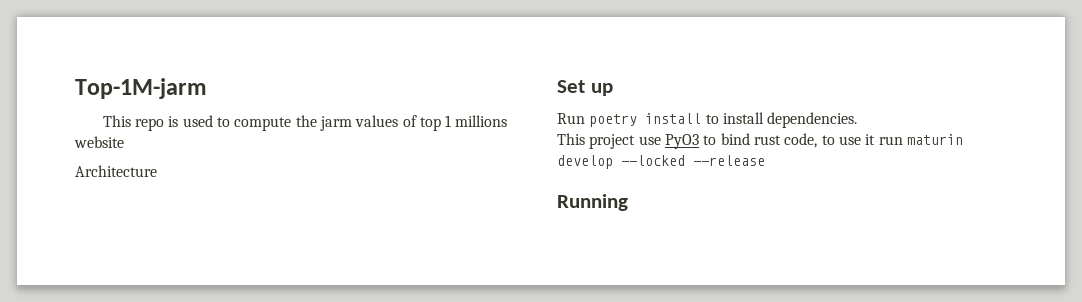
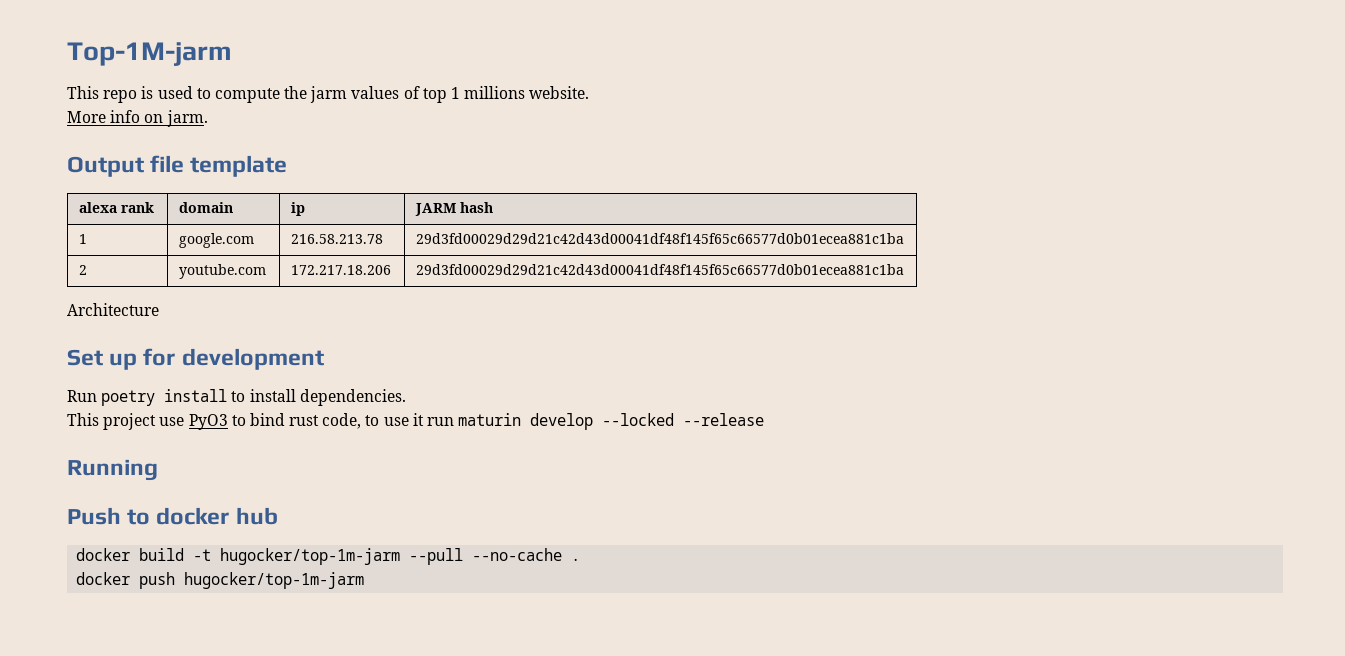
[74,136,124,148] website -> [529,86,590,99] [67,110,208,127] [67,155,288,177] [78,202,154,213] [178,202,233,213] [290,202,305,216] [414,202,493,216] [78,234,87,244] [178,233,254,248] [290,234,383,244] [415,233,904,244] [78,265,87,275] [178,264,266,279] [290,265,391,275] [415,264,904,275] website. // More info on jarm. // Output file template // alexa rank | domain | ip | JARM hash // 1 | google.com | 216.58.213.78 | 29d3fd00029d29d21c42d43d00041df48f145f65c66577d0b01ecea881c1ba // 2 | youtube.com | 172.217.18.206 | 29d3fd00029d29d21c42d43d00041df48f145f65c66577d0b01ecea881c1ba
(613, 89) none -> [143,348,324,370] for development
(628, 202) none -> [67,507,278,525] [76,548,581,565] [76,572,365,589] // Push to docker hub // docker build -t hugocker/top-1m-jarm --pull --no-cache . // docker push hugocker/top-1m-jarm

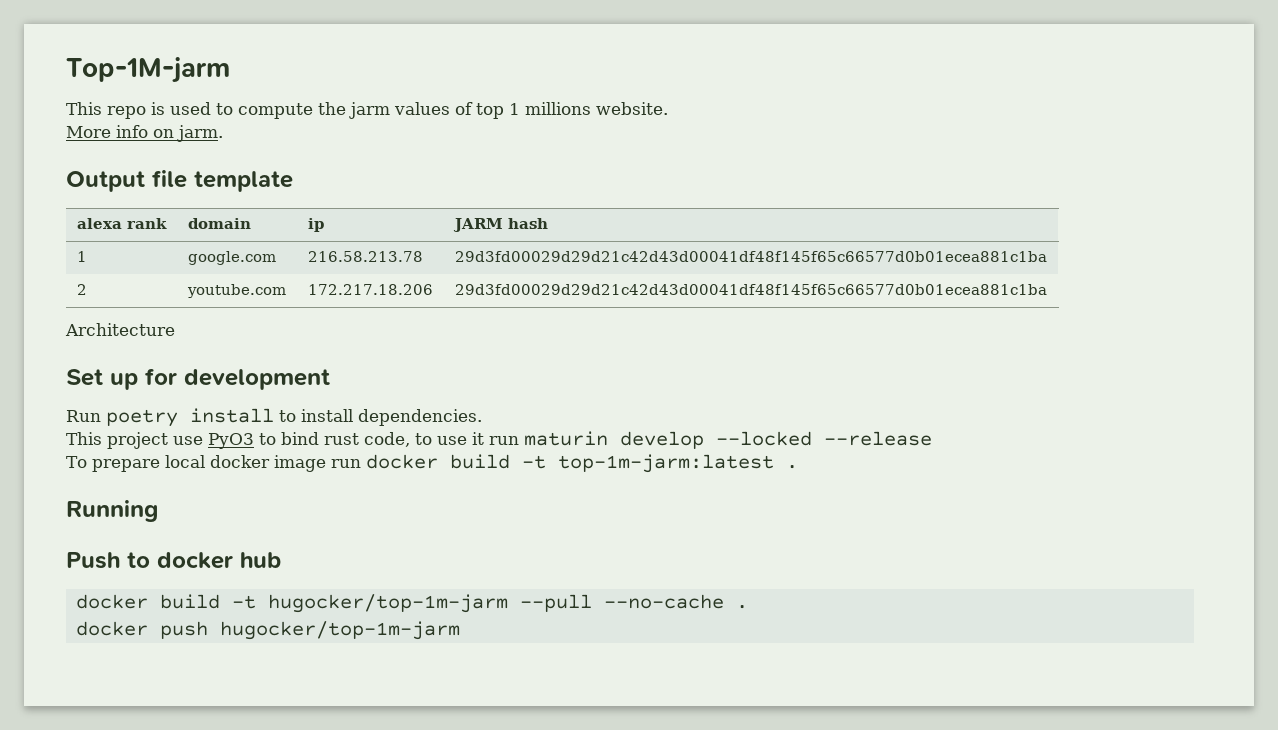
(765, 419) none -> [66,454,798,473] // To prepare local docker image run docker build -t top-1m-jarm:latest .

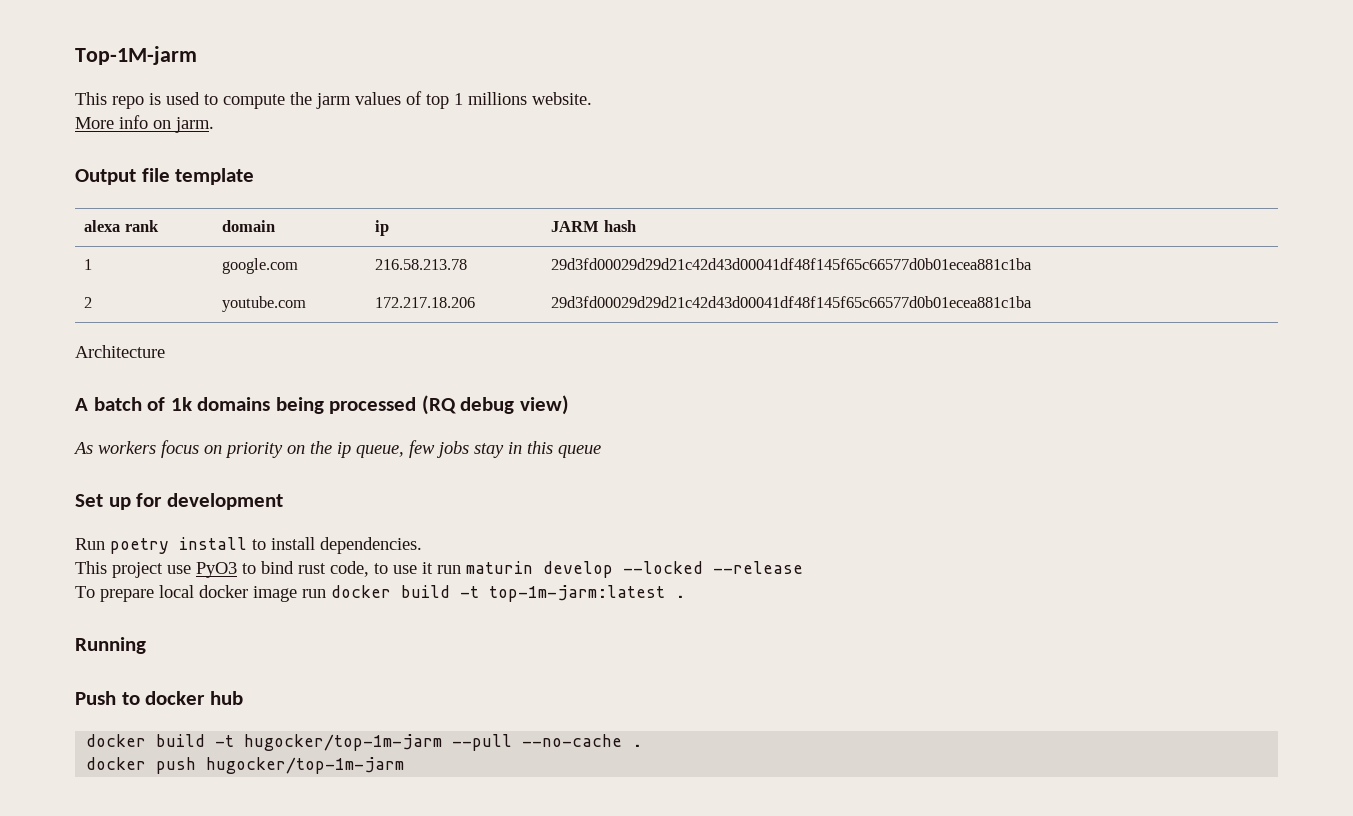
(175, 329) none -> [75,395,569,415] [73,440,601,458] // A batch of 1k domains being processed (RQ debug view) // As workers focus on priority on the ip queue, few jobs stay in this queue

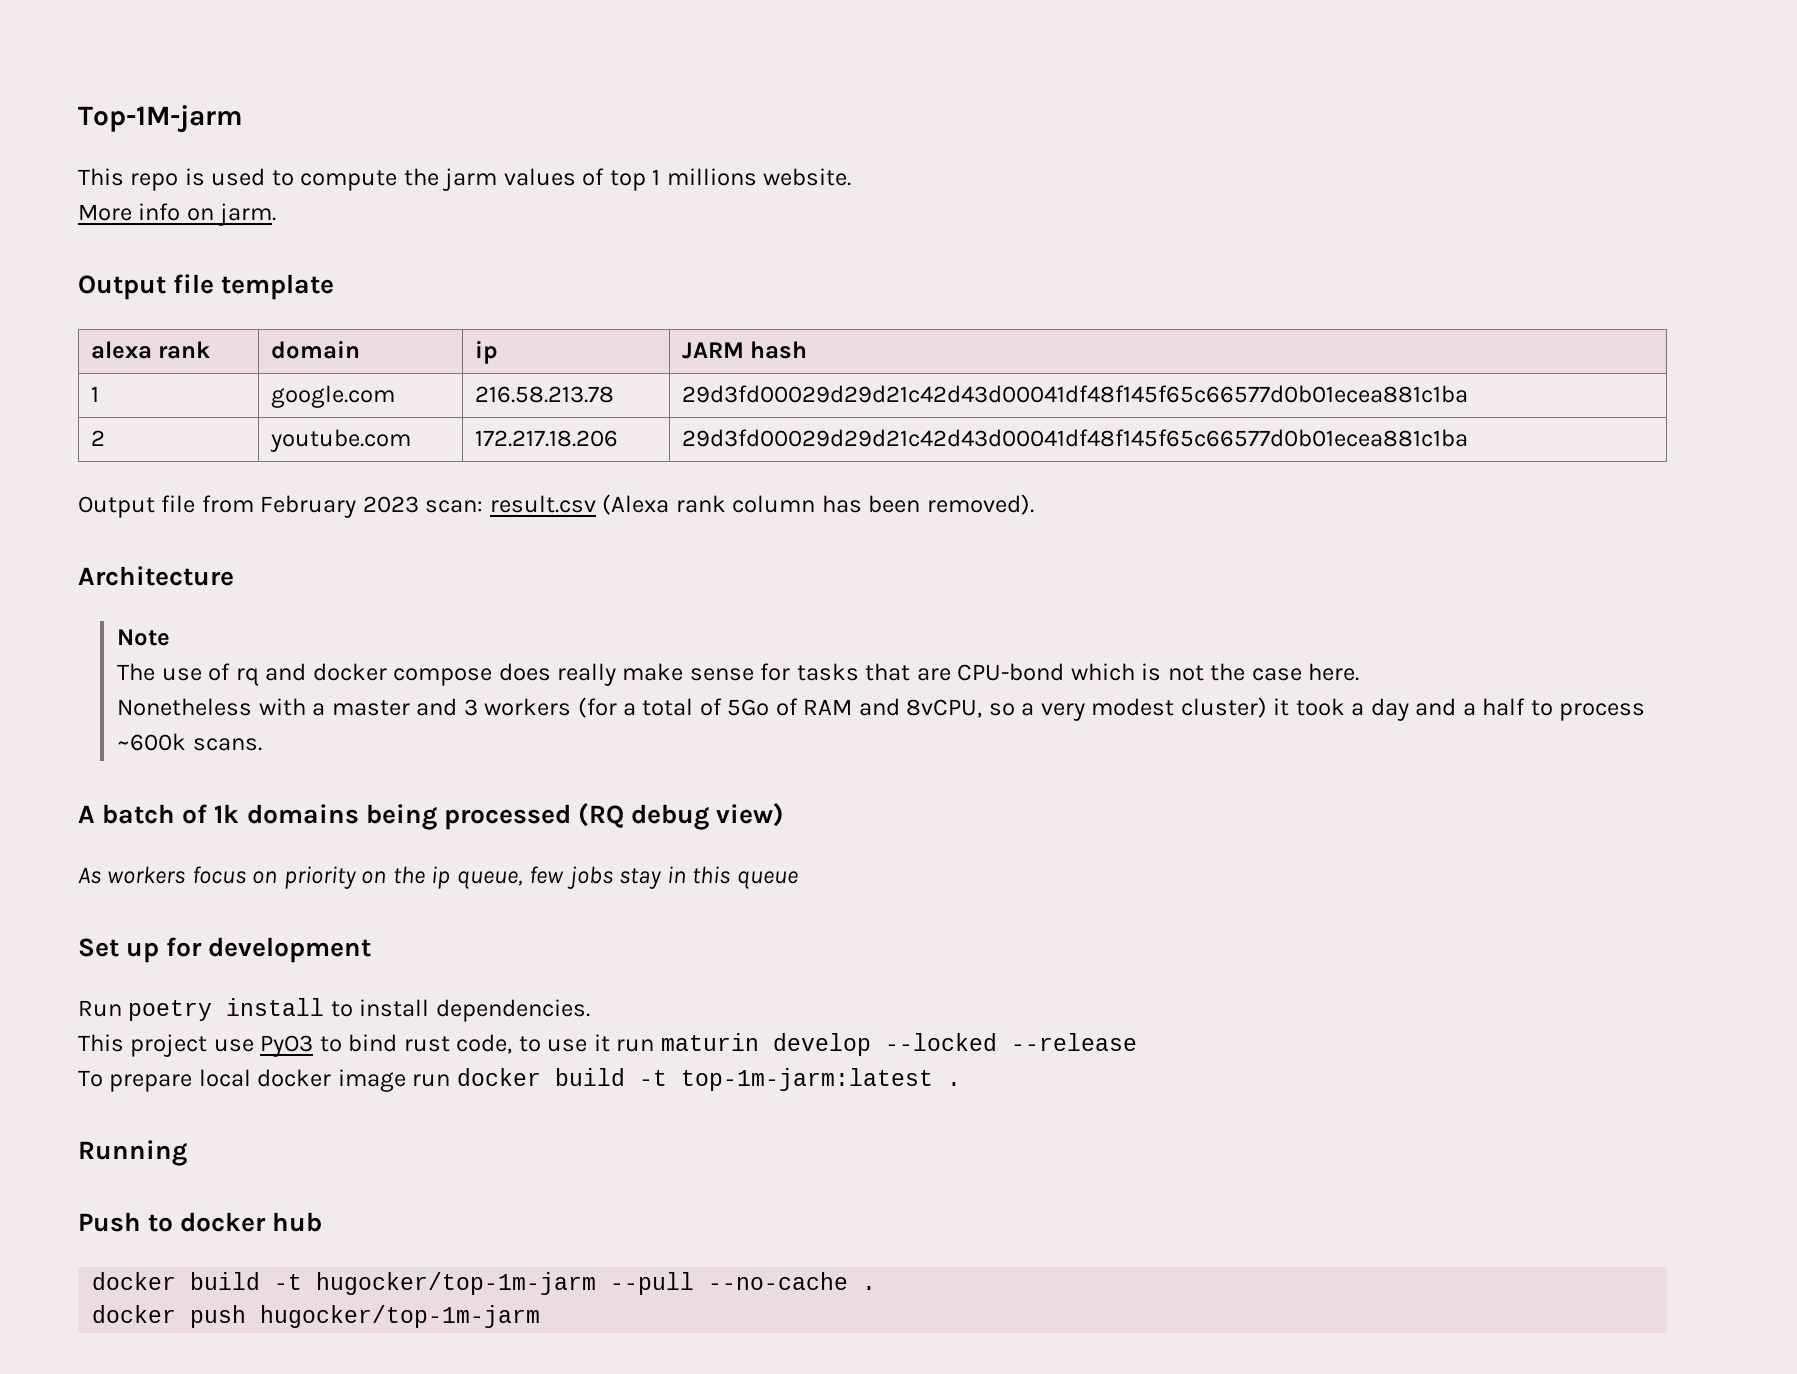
[75,345,165,358] Architecture -> [78,494,1034,518] [78,566,234,586] [117,629,171,646] [117,663,1360,686] [117,697,1646,721] [117,733,262,751] Output file from February 2023 scan: result.csv (Alexa rank column has been removed). // Architecture // Note // The use of rq and docker compose does really make sense for tasks that are CPU-bond which is not the case here. // Nonetheless with a master and 3 workers (for a total of 5Go of RAM and 8vCPU, so a very modest cluster) it took a day and a half to process ~600k scans.

